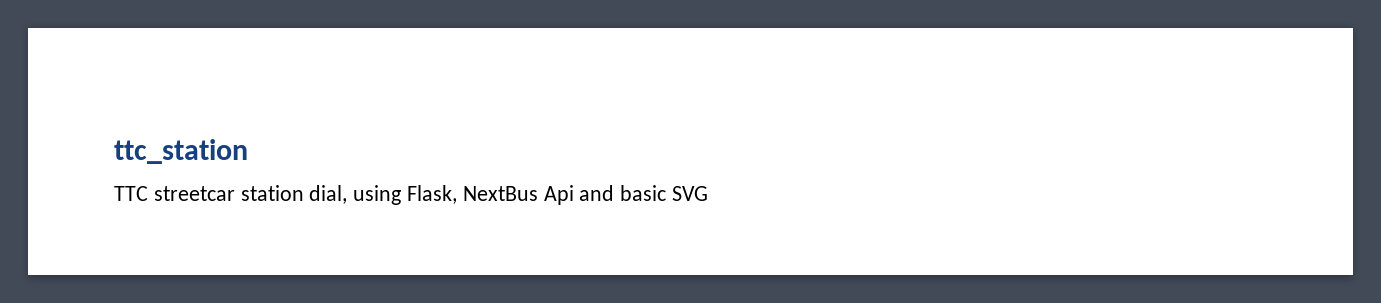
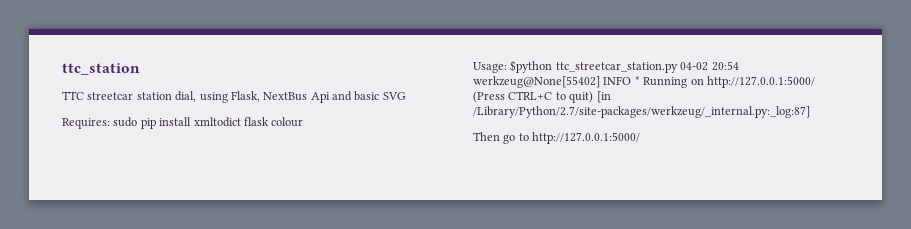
(709, 193) none -> [62,117,304,129] [473,60,739,73] [473,76,815,88] [473,91,611,103] [473,106,810,118] [473,132,641,144] // Requires: sudo pip install xmltodict flask colour // Usage: $python ttc_streetcar_station.py 04-02 20:54 werkzeug@None[55402] INFO * Running on http://127.0.0.1:5000/ (Press CTRL+C to quit) [in /Library/Python/2.7/site-packages/werkzeug/_internal.py:_log:87] // Then go to http://127.0.0.1:5000/

